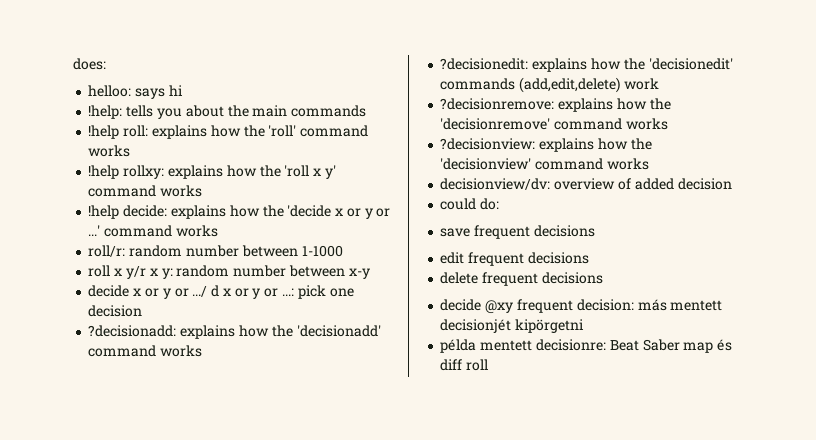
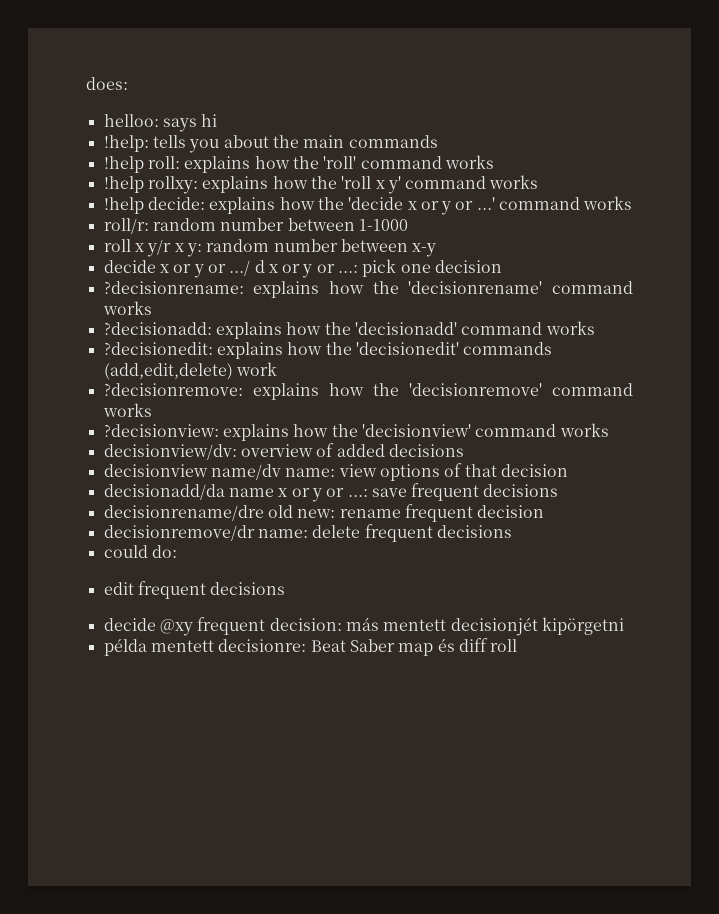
(143, 311) none -> [103,281,633,298] [102,301,152,315] // ?decisionrename: explains how the 'decisionrename' command works
[677,178,732,190] decision -> [388,444,464,457] [103,463,568,481] [103,483,559,502] [103,504,545,522] [103,524,512,542] decisions // decisionview name/dv name: view options of that decision // decisionadd/da name x or y or ...: save frequent decisions // decisionrename/dre old new: rename frequent decision // decisionremove/dr name: delete frequent decisions
[440,225,595,239] // save frequent decisions -> (177, 551) none
[440,272,603,286] // delete frequent decisions -> (286, 588) none

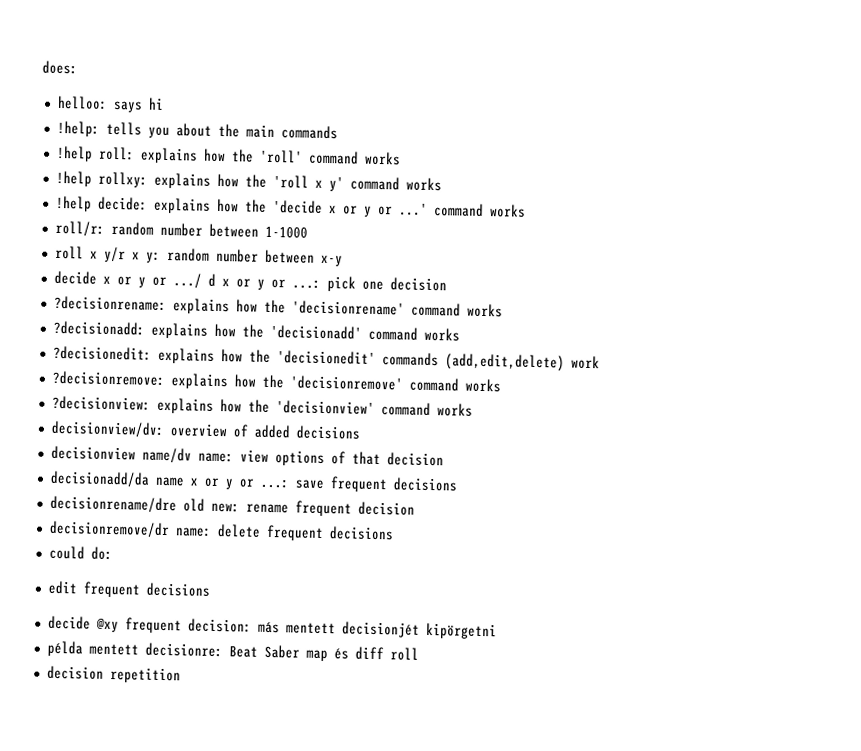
(518, 645) none -> [46,665,181,684] // decision repetition

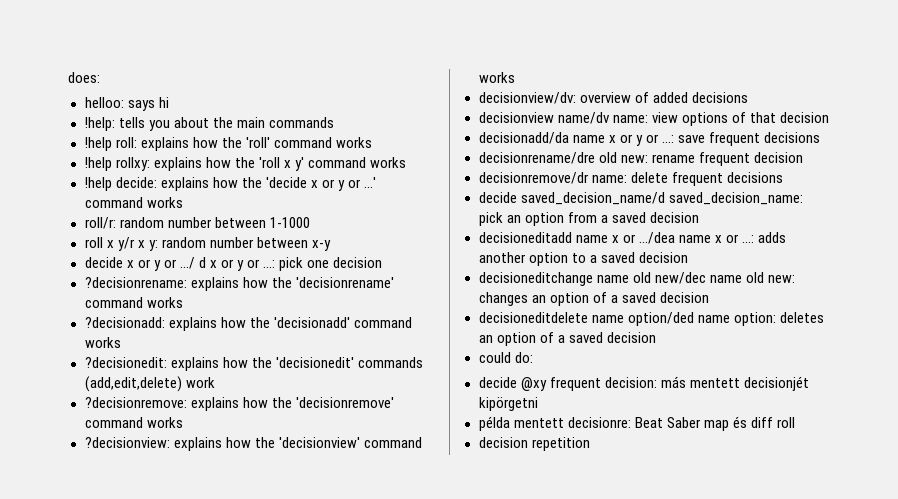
(394, 533) none -> [478,192,803,205] [478,212,699,226] [478,232,786,244] [478,252,688,266] [478,272,795,286] [478,292,709,306] [478,312,824,326] [478,332,656,346] // decide saved_decision_name/d saved_decision_name: pick an option from a saved decision // decisioneditadd name x or .../dea name x or ...: adds another option to a saved decision // decisioneditchange name old new/dec name old new: changes an option of a saved decision // decisioneditdelete name option/ded name option: deletes an option of a saved decision
[47,580,211,598] // edit frequent decisions -> (533, 357) none

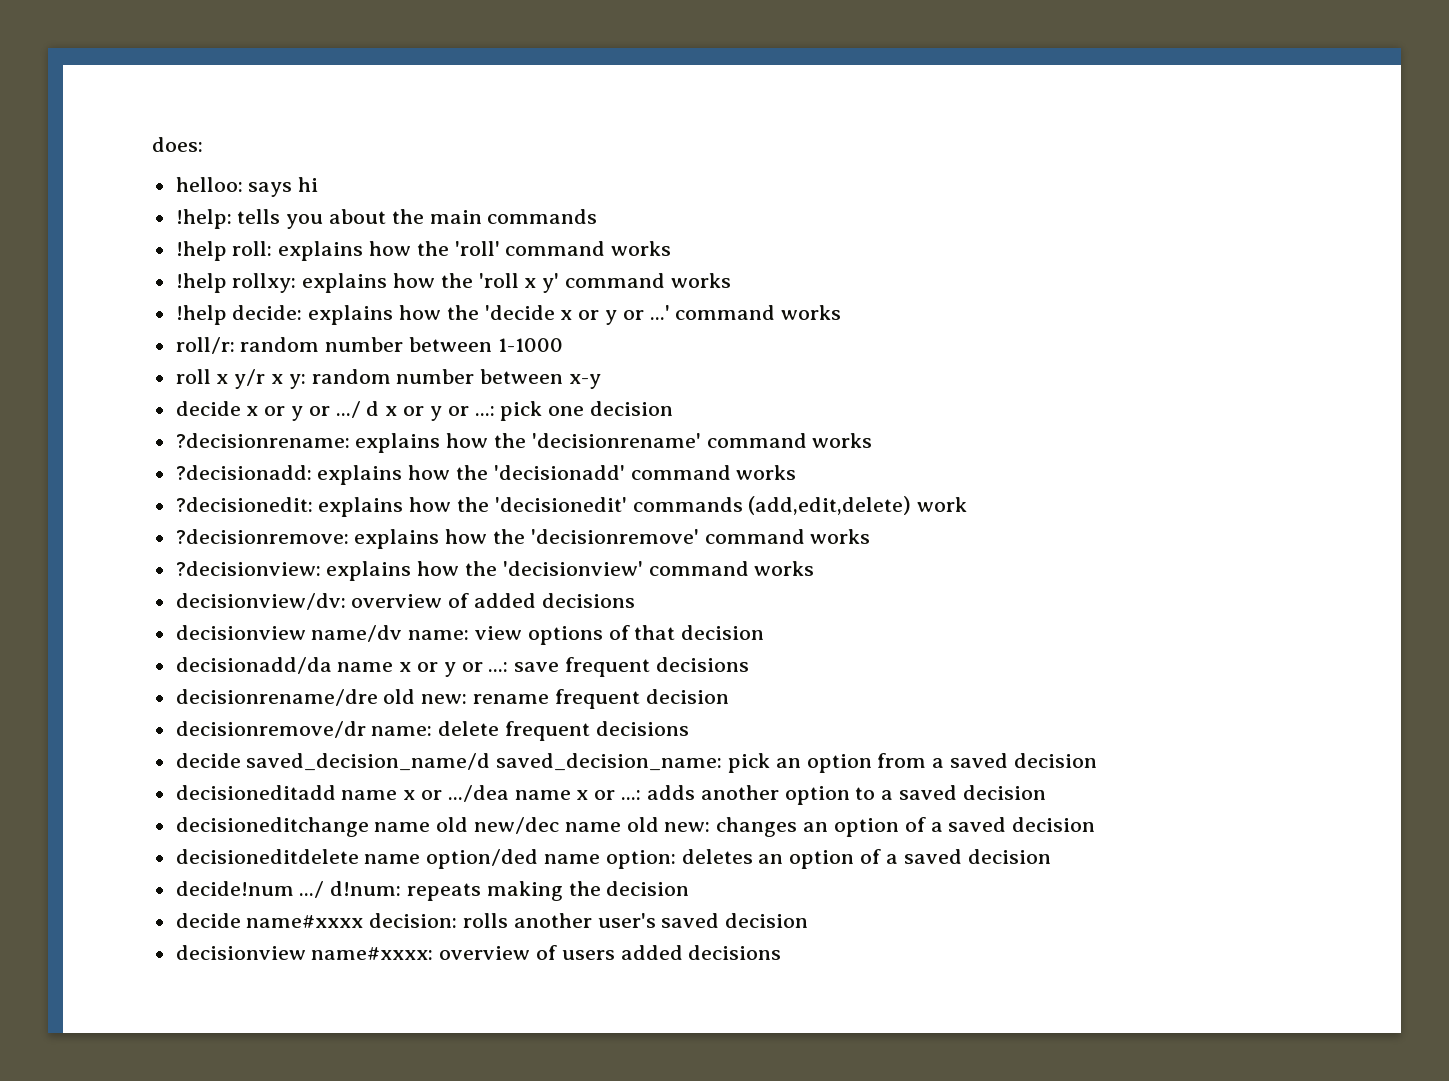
[478,352,533,363] [478,376,809,391] [478,397,538,411] [478,416,795,431] [478,437,590,451] could do: // decide @xy frequent decision: más mentett decisionjét kipörgetni // példa mentett decisionre: Beat Saber map és diff roll // decision repetition -> [175,881,690,901] [175,913,809,928] [175,945,782,960] decide!num .../ d!num: repeats making the decision // decide name#xxxx decision: rolls another user's saved decision // decisionview name#xxxx: overview of users added decisions

